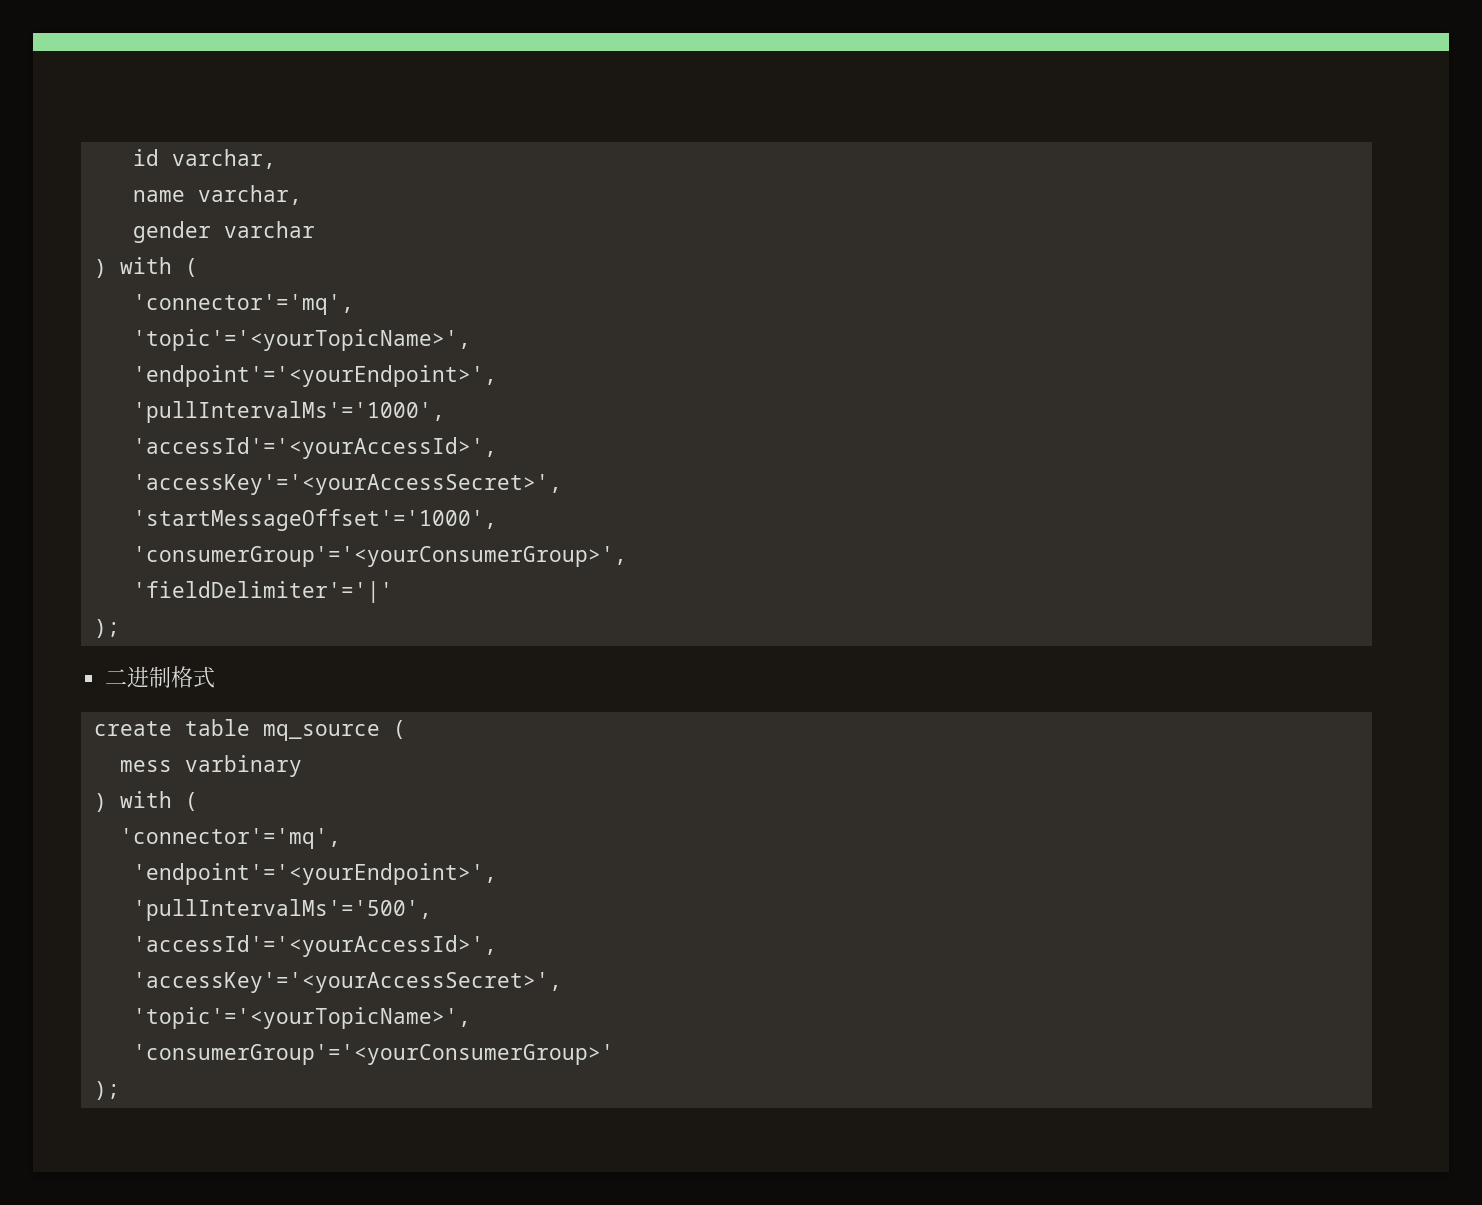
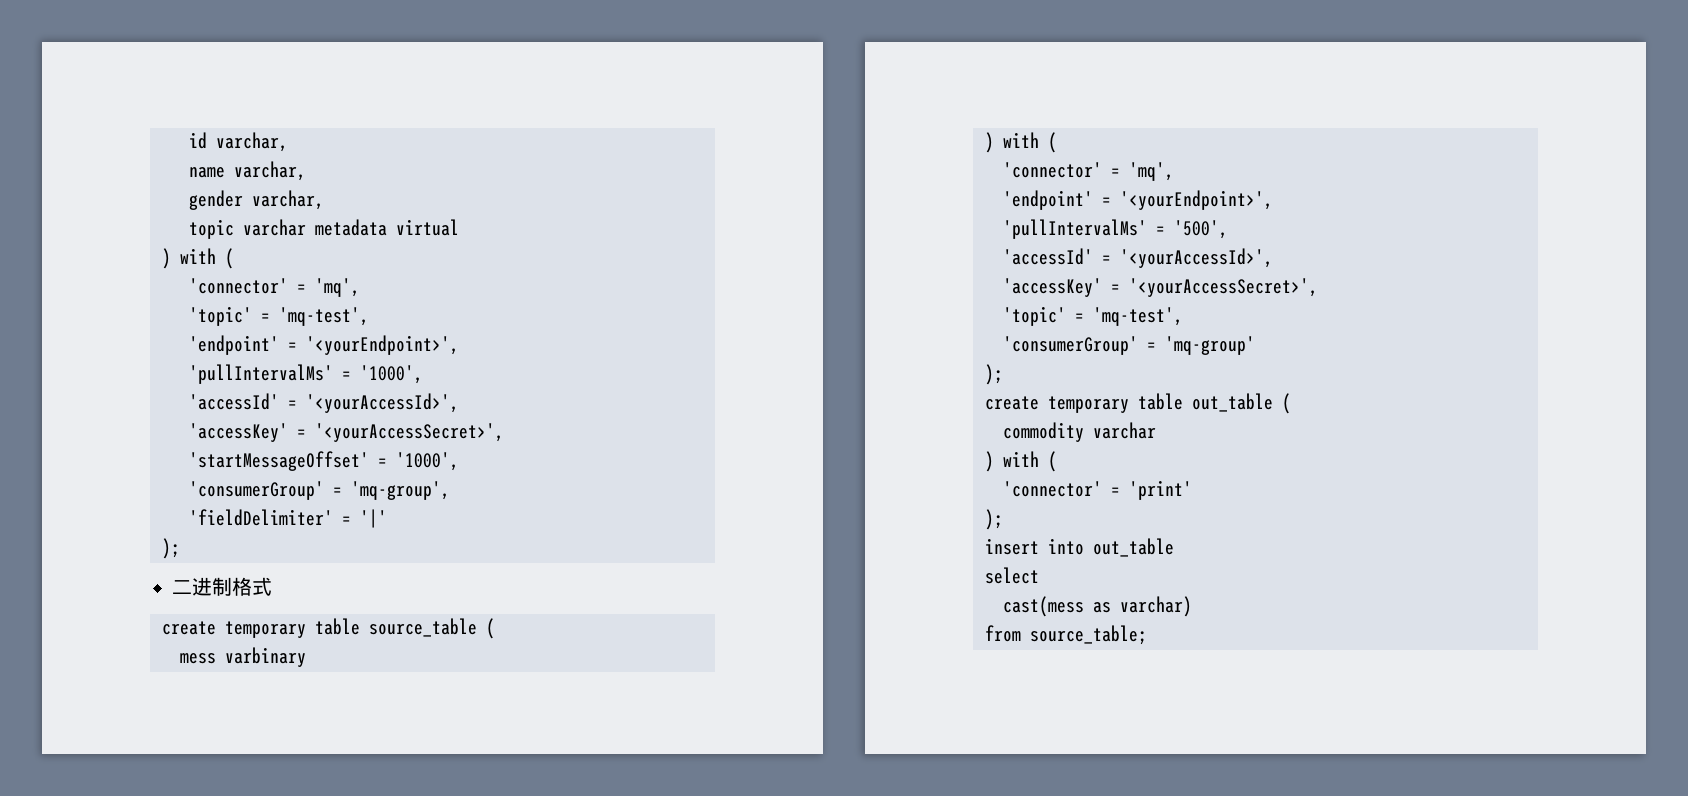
[224,221,316,238] [94,257,199,278] [133,294,355,315] [133,329,472,351] [133,365,498,387] [133,401,446,423] [133,437,498,459] [133,474,563,495] [133,509,498,531] [133,546,628,567] [133,581,394,603] varchar // ) with ( // 'connector'='mq', // 'topic'='<yourTopicName>', // 'endpoint'='<yourEndpoint>', // 'pullIntervalMs'='1000', // 'accessId'='<yourAccessId>', // 'accessKey'='<yourAccessSecret>', // 'startMessageOffset'='1000', // 'consumerGroup'='<yourConsumerGroup>', // 'fieldDelimiter'='|' -> [252,190,324,210] [189,219,459,239] [162,248,234,269] [189,278,360,297] [189,306,369,326] [189,335,459,355] [189,364,423,384] [189,393,459,413] [189,423,504,442] [189,451,459,471] [189,481,450,500] [189,509,387,528] varchar, // topic varchar metadata virtual // ) with ( // 'connector' = 'mq', // 'topic' = 'mq-test', // 'endpoint' = '<yourEndpoint>', // 'pullIntervalMs' = '1000', // 'accessId' = '<yourAccessId>', // 'accessKey' = '<yourAccessSecret>', // 'startMessageOffset' = '1000', // 'consumerGroup' = 'mq-group', // 'fieldDelimiter' = '|'
[185,719,381,741] table mq_source -> [225,618,477,638] temporary table source_table
[120,828,342,849] [133,863,498,885] [133,899,433,921] [133,935,498,957] [133,972,563,993] [133,1007,472,1029] [133,1044,615,1065] [94,1081,121,1100] 'connector'='mq', // 'endpoint'='<yourEndpoint>', // 'pullIntervalMs'='500', // 'accessId'='<yourAccessId>', // 'accessKey'='<yourAccessSecret>', // 'topic'='<yourTopicName>', // 'consumerGroup'='<yourConsumerGroup>' // ); -> [1003,162,1174,181] [1003,190,1273,210] [1003,219,1228,239] [1003,248,1273,268] [1003,278,1318,297] [1003,306,1183,326] [1003,336,1255,355] [985,364,1003,385] [985,393,1291,414] [1003,422,1156,442] [985,451,1057,472] [1003,480,1192,500] [985,509,1003,530] [985,538,1174,557] [985,567,1039,584] [1003,596,1192,617] [985,625,1147,645] 'connector' = 'mq', // 'endpoint' = '<yourEndpoint>', // 'pullIntervalMs' = '500', // 'accessId' = '<yourAccessId>', // 'accessKey' = '<yourAccessSecret>', // 'topic' = 'mq-test', // 'consumerGroup' = 'mq-group' // ); // create temporary table out_table ( // commodity varchar // ) with ( // 'connector' = 'print' // ); // insert into out_table // select // cast(mess as varchar) // from source_table;

